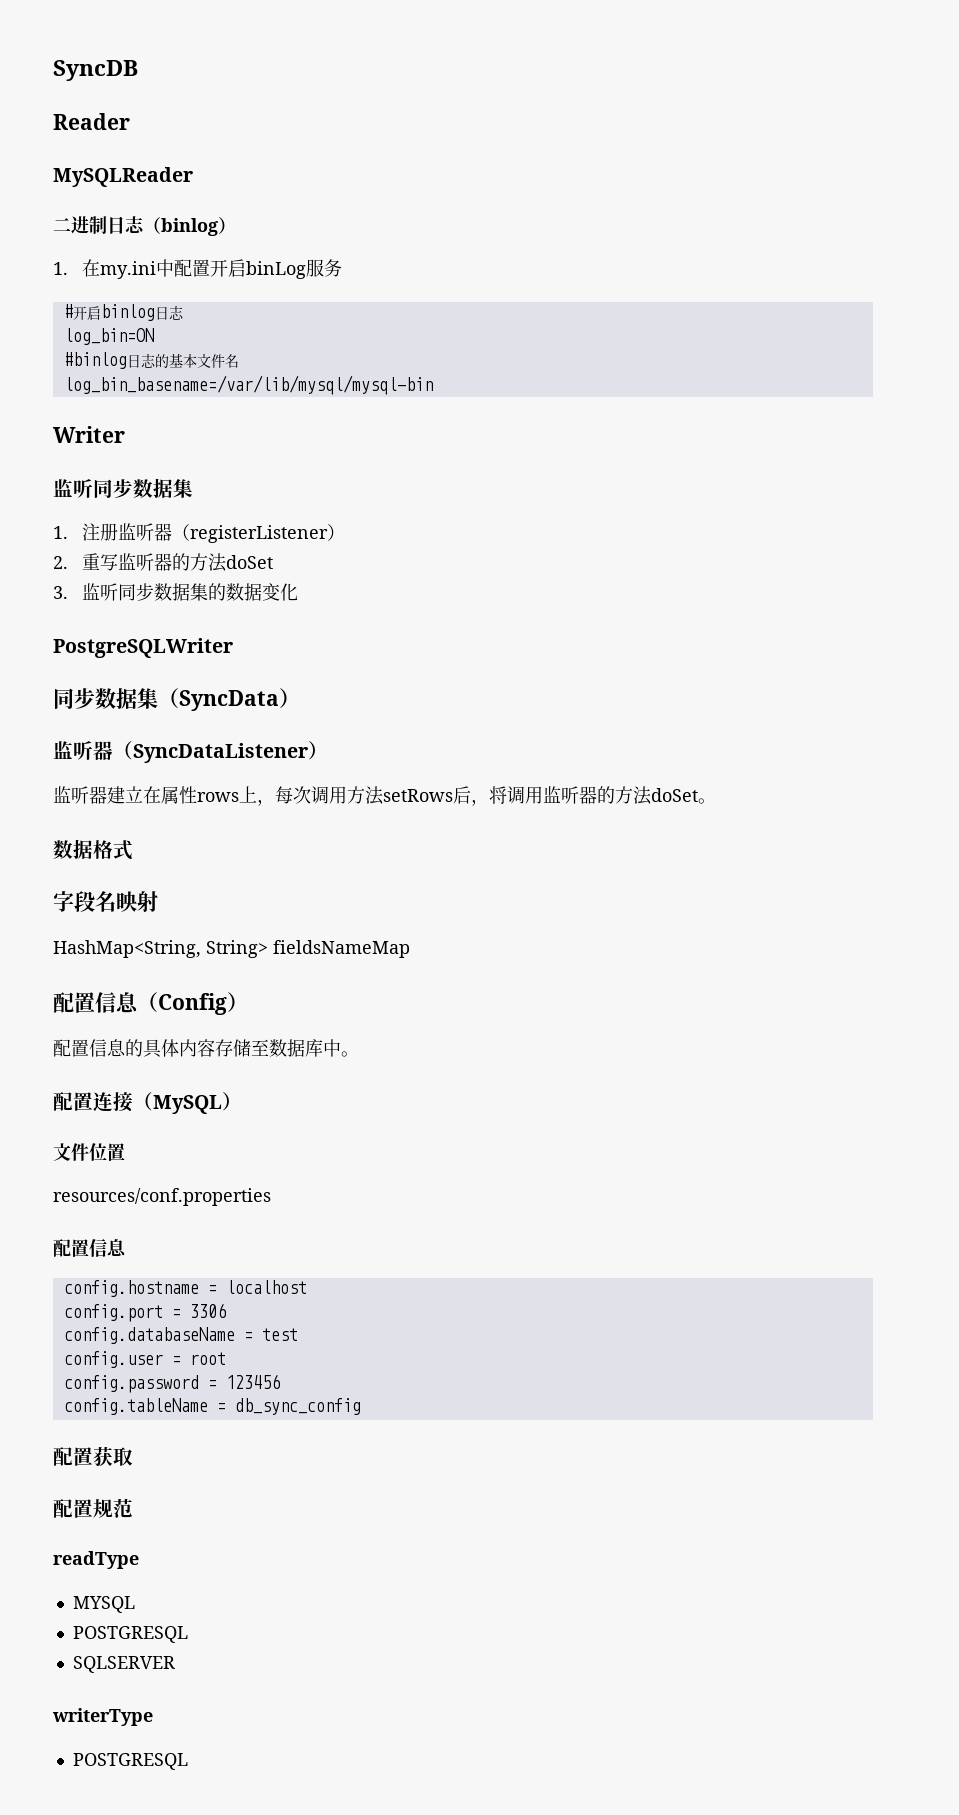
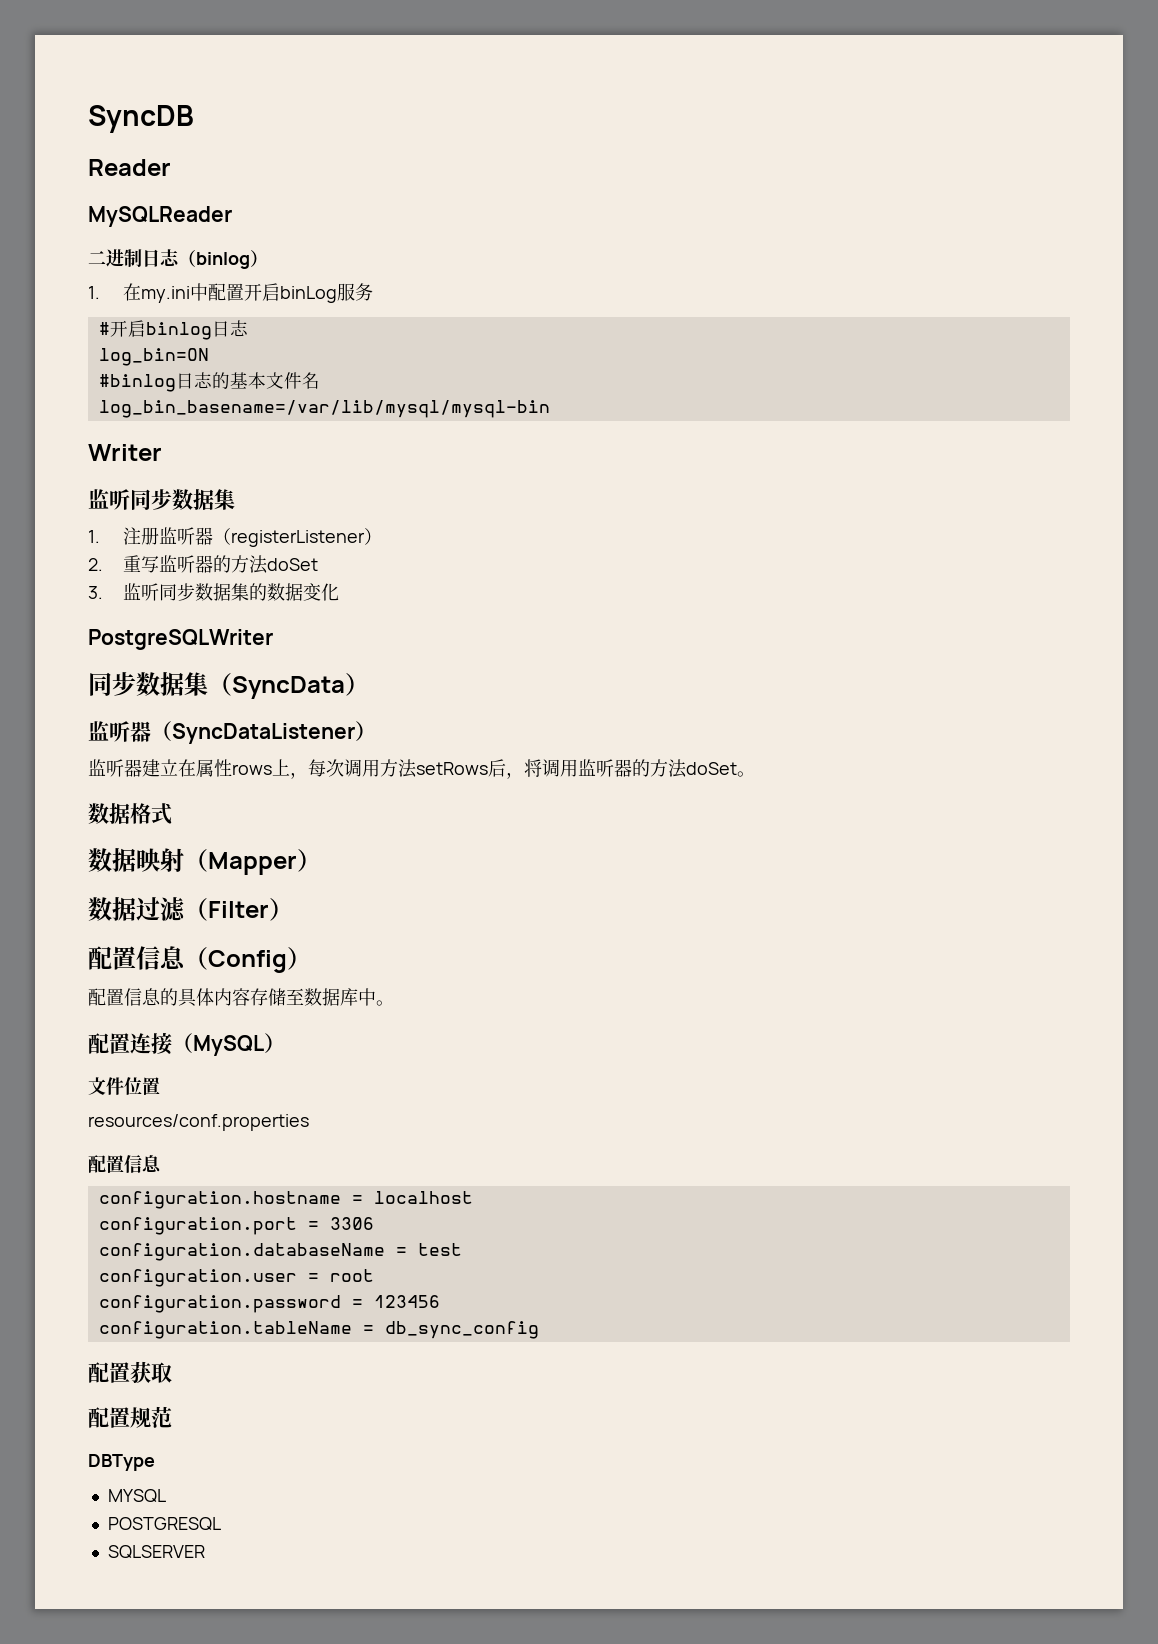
[53,891,116,912] 字段名 -> [88,848,136,872] 数据
[53,940,410,958] // HashMap<String, String> fieldsNameMap -> [184,849,321,875] [88,897,293,922] （Mapper） // 数据过滤（Filter）
[63,1280,199,1297] config.hostname -> [98,1191,341,1209] configuration.hostname
[63,1304,163,1322] config.port -> [98,1217,297,1235] configuration.port
[63,1327,235,1344] config.databaseName -> [98,1243,385,1261] configuration.databaseName
[63,1351,163,1368] config.user -> [98,1269,297,1287] configuration.user
[63,1375,199,1393] config.password -> [98,1295,341,1313] configuration.password
[63,1398,208,1415] config.tableName -> [98,1321,352,1339] configuration.tableName
[53,1551,139,1569] readType -> [88,1454,155,1471] DBType
[52,1708,153,1726] [72,1753,188,1770] // writerType // POSTGRESQL -> (205, 1552) none

